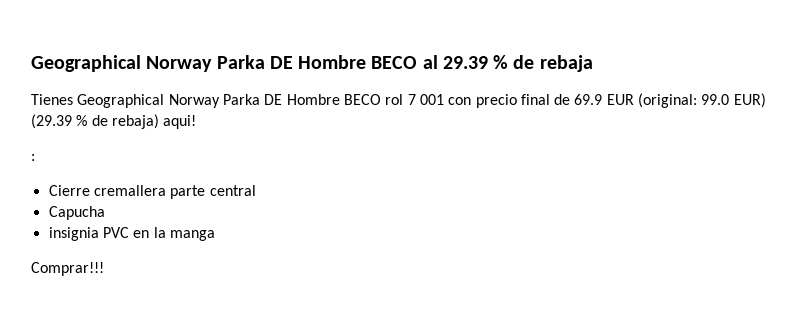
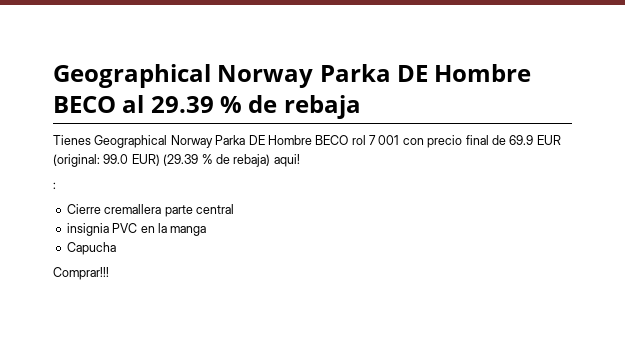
[48,206,105,220] // Capucha -> (234, 209) none
(215, 235) none -> [66,242,116,255] // Capucha

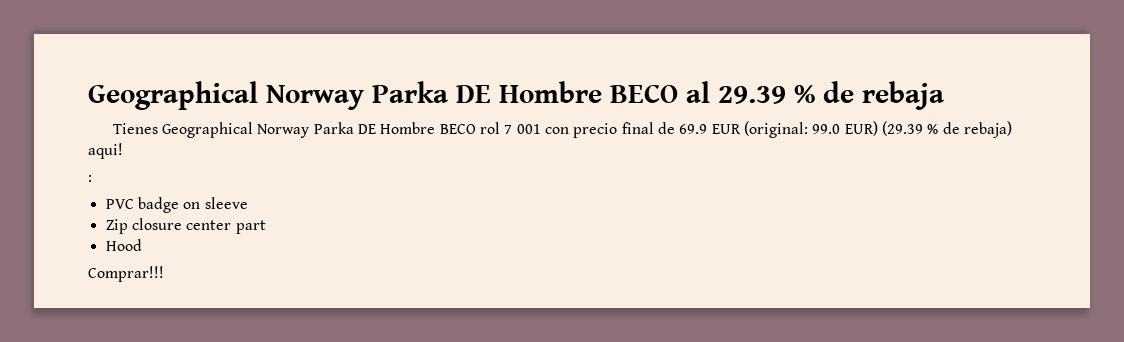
[66,204,234,217] [66,223,207,236] [66,242,116,255] Cierre cremallera parte central // insignia PVC en la manga // Capucha -> [105,197,248,213] [105,218,266,234] [105,239,142,251] PVC badge on sleeve // Zip closure center part // Hood

